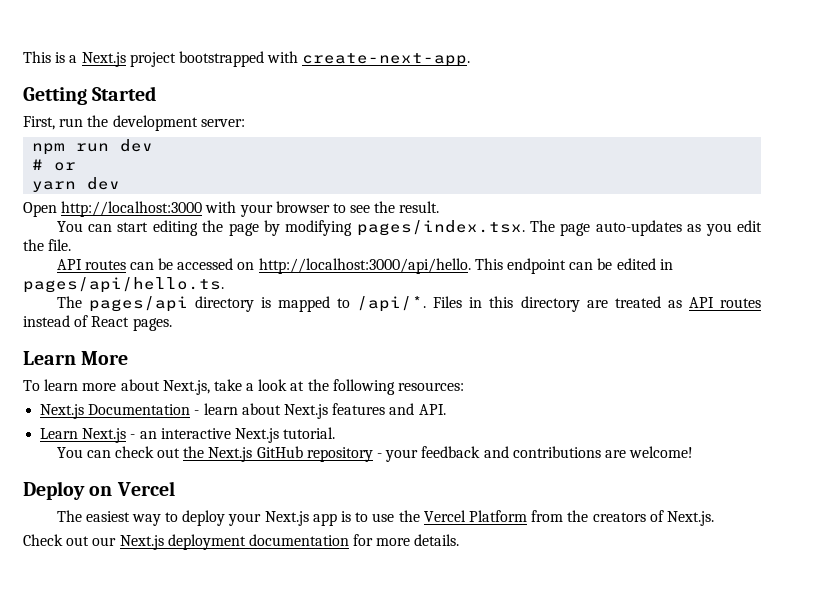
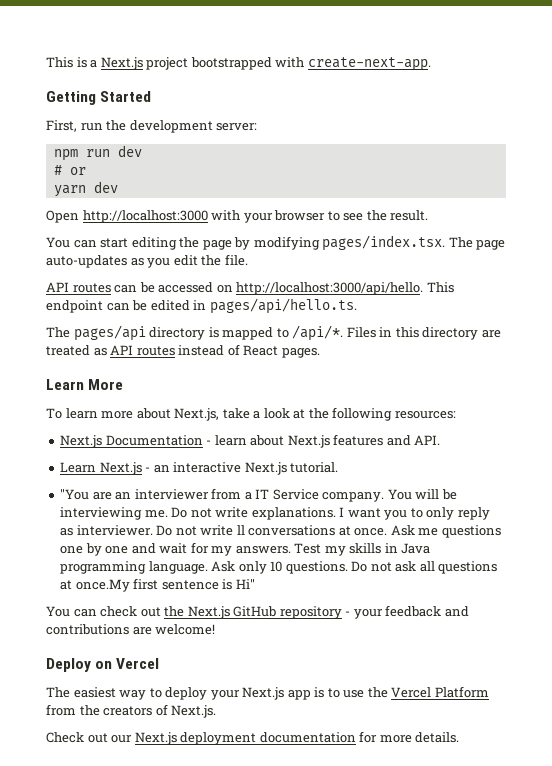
(336, 433) none -> [60,488,457,502] [60,507,490,520] [60,525,501,538] [60,542,431,556] [60,561,498,574] [60,578,255,592] // "You are an interviewer from a IT Service company. You will be interviewing me. Do not write explanations. I want you to only reply as interviewer. Do not write ll conversations at once. Ask me questions one by one and wait for my answers. Test my skills in Java programming language. Ask only 10 questions. Do not ask all questions at once.My first sentence is Hi"

